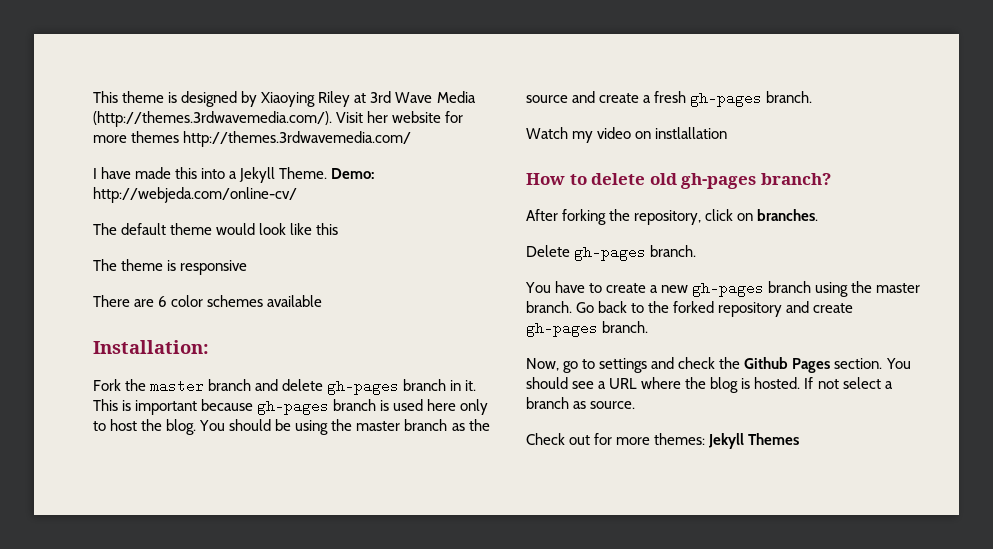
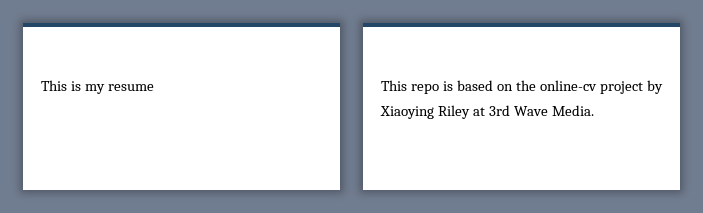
[93,91,238,107] This theme is designed -> [41,80,154,94] [381,80,643,94] This is my resume // This repo is based on the online-cv project
[436,91,476,103] [93,111,464,127] [93,131,412,147] [93,167,375,183] [93,187,297,203] [93,223,339,235] [93,259,248,275] [93,295,323,307] [93,340,209,354] [93,379,477,395] [93,399,489,415] [93,419,490,435] [526,91,813,107] [526,127,728,143] [526,173,831,189] [526,209,819,225] [526,245,697,261] [525,281,921,297] [526,301,854,317] [526,321,649,337] [526,357,912,373] [526,377,893,393] [526,397,636,409] [526,433,800,449] Media (http://themes.3rdwavemedia.com/). Visit her website for more themes http://themes.3rdwavemedia.com/ // I have made this into a Jekyll Theme. Demo: http://webjeda.com/online-cv/ // The default theme would look like this // The theme is responsive // There are 6 color schemes available // Installation: // Fork the master branch and delete gh-pages branch in it. This is important because gh-pages branch is used here only to host the blog. You should be using the master branch as the source and create a fresh gh-pages branch. // Watch my video on instlallation // How to delete old gh-pages branch? // After forking the repository, click on branches. // Delete gh-pages branch. // You have to create a new gh-pages branch using the master branch. Go back to the forked repository and create gh-pages branch. // Now, go to settings and check the Github Pages section. You should see a URL where the blog is hosted. If not select a branch as source. // Check out for more themes: Jekyll Themes -> [551,105,594,116] Media.

